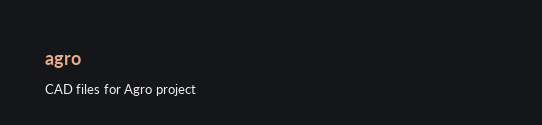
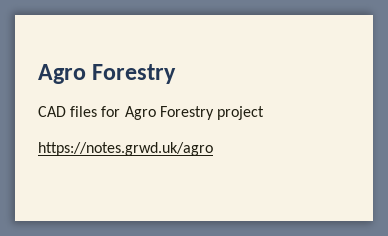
[45,55,81,68] agro -> [38,64,177,84] Agro Forestry
(153, 90) none -> [159,106,214,120] Forestry
(196, 90) none -> [38,142,213,156] // https://notes.grwd.uk/agro

